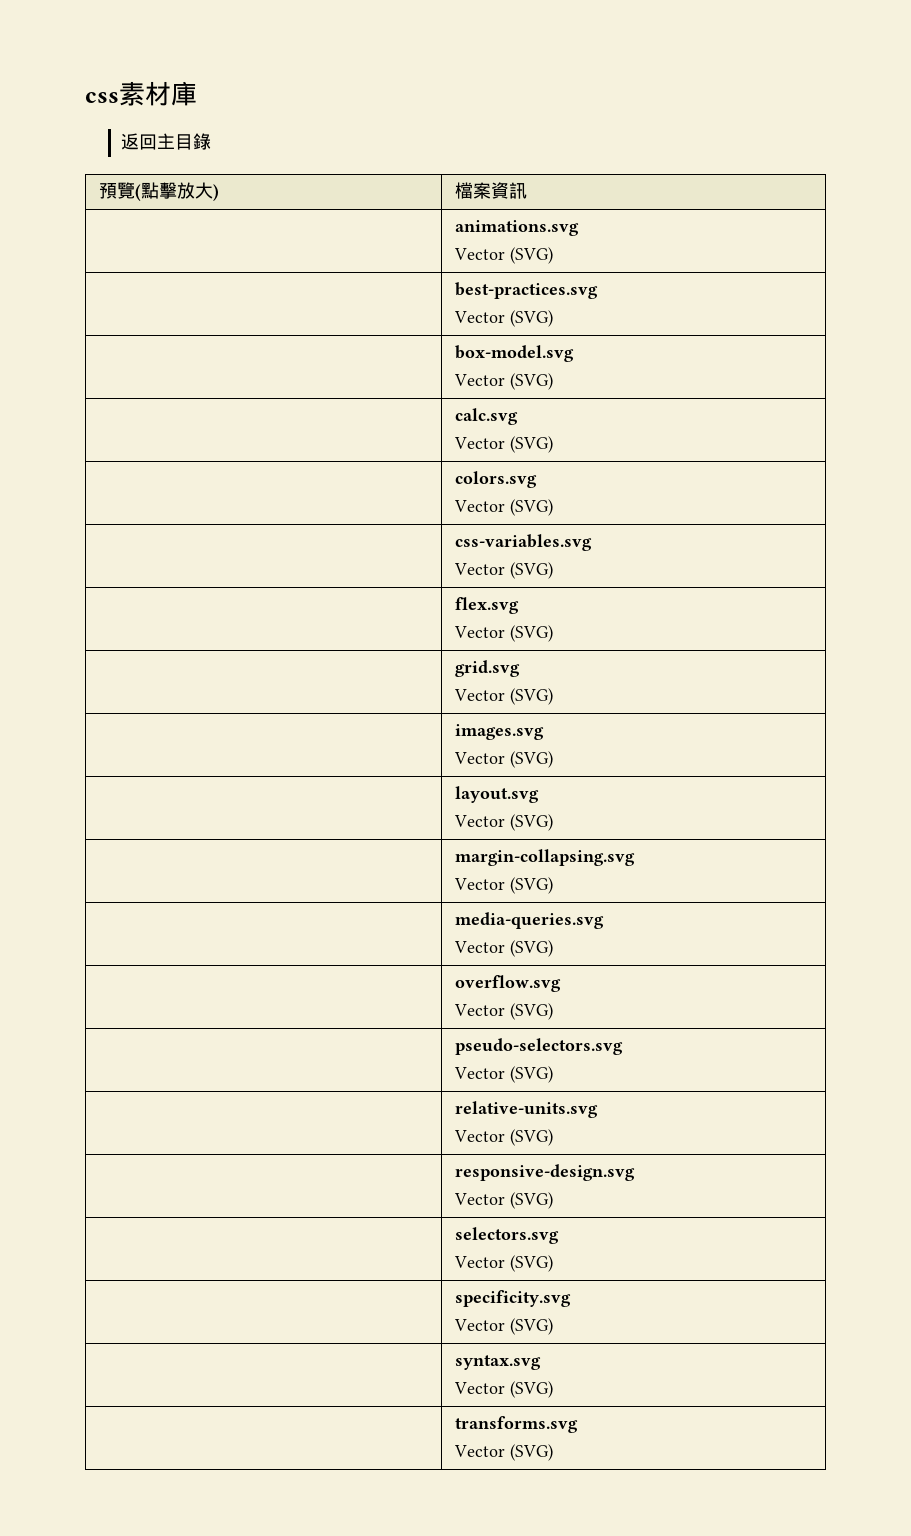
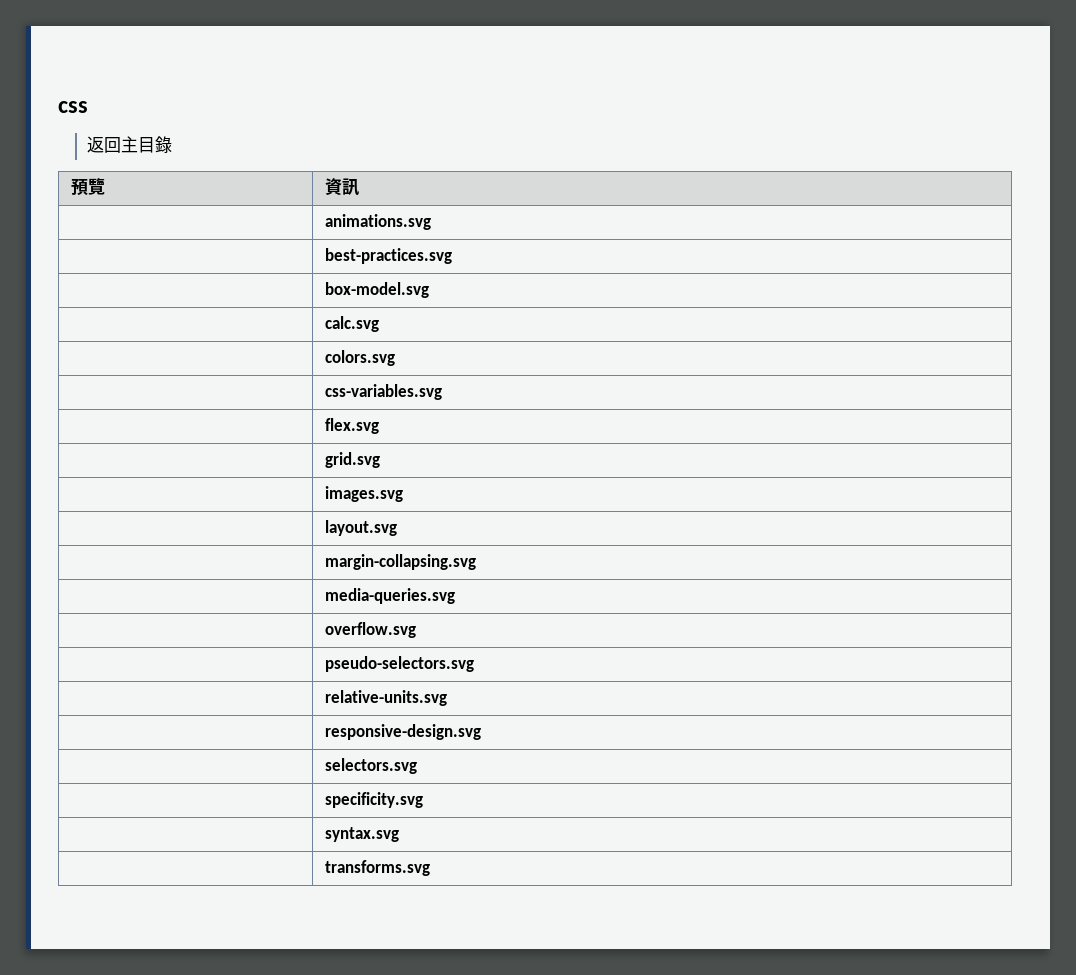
[119,81,197,106] 素材庫 -> (88, 107) none
[134,182,219,201] [454,182,491,199] (點擊放大) | 檔案 -> (105, 186) |
[453,247,553,264] // Vector (SVG) -> (431, 222) none
[453,310,553,327] // Vector (SVG) -> (452, 256) none
[453,373,553,390] // Vector (SVG) -> (429, 290) none
[453,436,553,453] // Vector (SVG) -> (379, 324) none
[453,499,553,516] // Vector (SVG) -> (395, 358) none
[453,562,553,579] // Vector (SVG) -> (442, 392) none
[453,625,553,642] // Vector (SVG) -> (379, 426) none
[453,688,553,705] // Vector (SVG) -> (380, 460) none
[453,751,553,768] // Vector (SVG) -> (403, 494) none
[453,814,553,831] // Vector (SVG) -> (397, 528) none
[453,877,553,894] // Vector (SVG) -> (476, 562) none
[453,940,553,957] // Vector (SVG) -> (455, 596) none
[453,1003,553,1020] // Vector (SVG) -> (416, 630) none
[453,1066,553,1083] // Vector (SVG) -> (474, 664) none
[453,1129,553,1146] // Vector (SVG) -> (447, 698) none
[453,1192,553,1209] // Vector (SVG) -> (481, 732) none
[453,1255,553,1272] // Vector (SVG) -> (417, 766) none
[453,1318,553,1335] // Vector (SVG) -> (423, 800) none
[453,1381,553,1398] // Vector (SVG) -> (399, 834) none
[453,1444,553,1461] // Vector (SVG) -> (430, 868) none

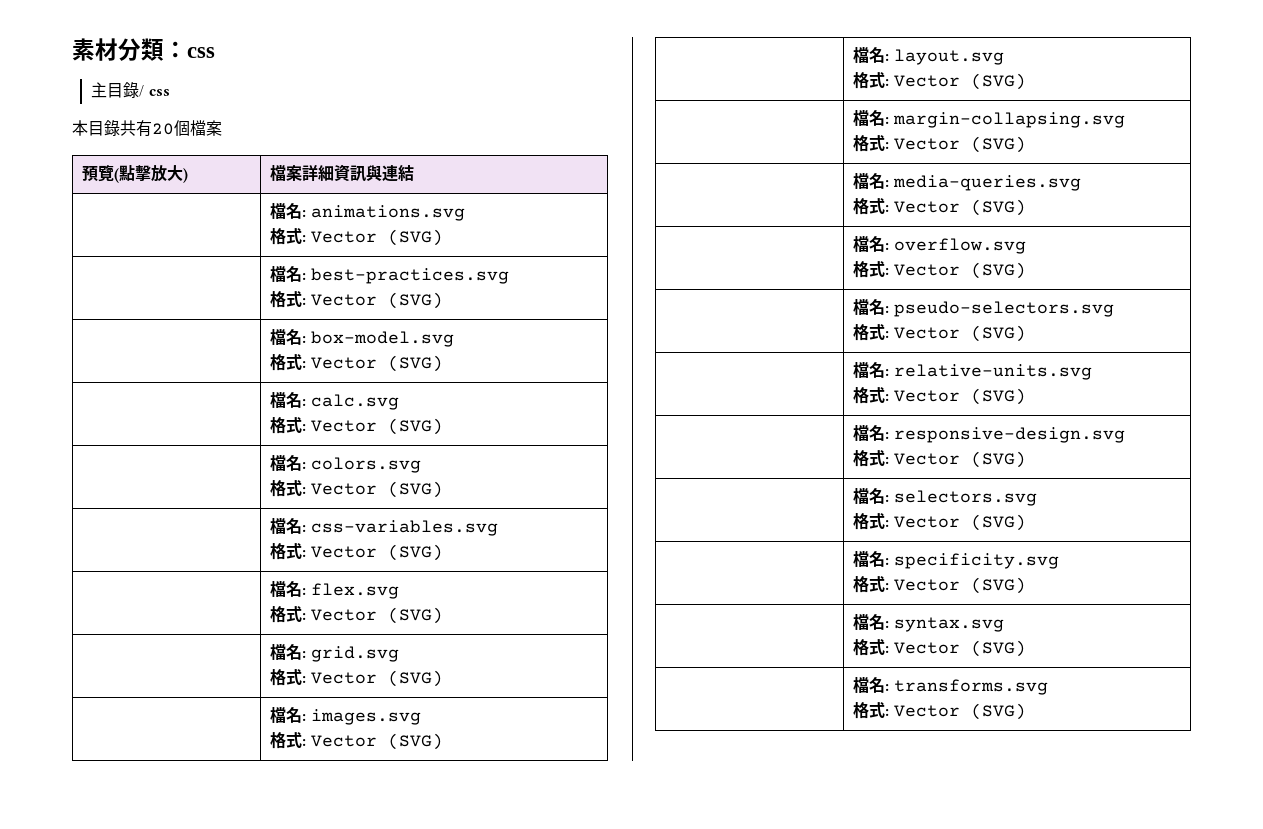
[58,101,88,113] [86,136,121,153] css // 返回 -> [72,38,215,61] 素材分類：css //
[70,178,105,196] [324,178,359,196] [324,214,431,230] [324,248,452,264] [324,282,429,298] [324,316,379,332] [324,350,395,366] [324,384,442,400] [324,418,379,434] [324,452,380,468] [324,486,403,502] [324,520,397,536] [324,554,476,570] [324,588,455,604] [324,622,416,638] [324,656,474,672] [324,690,447,706] [324,724,481,740] [324,758,417,774] [324,792,423,808] [324,827,399,842] [324,860,430,876] // 預覽 | 資訊 // | animations.svg // | best-practices.svg // | box-model.svg // | calc.svg // | colors.svg // | css-variables.svg // | flex.svg // | grid.svg // | images.svg // | layout.svg // | margin-collapsing.svg // | media-queries.svg // | overflow.svg // | pseudo-selectors.svg // | relative-units.svg // | responsive-design.svg // | selectors.svg // | specificity.svg // | syntax.svg // | transforms.svg -> [139,85,170,97] [72,120,222,137] [82,165,189,183] [270,164,415,182] [270,202,465,221] [270,227,443,246] [270,265,509,284] [270,290,443,309] [270,328,454,347] [270,353,443,372] [270,391,399,410] [270,416,443,435] [270,454,421,473] [270,479,443,498] [270,517,498,536] [270,542,443,561] [270,580,399,599] [270,605,443,624] [270,643,399,662] [270,668,443,687] [270,706,421,725] [270,731,443,750] [853,46,1004,65] [853,71,1026,90] [853,109,1125,128] [853,134,1026,153] [853,172,1081,191] [853,197,1026,216] [853,235,1026,254] [853,260,1026,279] [853,298,1114,317] [853,323,1026,342] [853,361,1092,380] [853,386,1026,405] [853,424,1125,443] [853,449,1026,468] [853,487,1037,506] [853,512,1026,531] [853,550,1059,569] [853,575,1026,594] [853,613,1004,632] [853,638,1026,657] [853,676,1048,695] [853,701,1026,720] / css // 本目錄共有20個檔案 // 預覽(點擊放大) | 檔案詳細資訊與連結 // | 檔名: animations.svg // 格式: Vector (SVG) // | 檔名: best-practices.svg // 格式: Vector (SVG) // | 檔名: box-model.svg // 格式: Vector (SVG) // | 檔名: calc.svg // 格式: Vector (SVG) // | 檔名: colors.svg // 格式: Vector (SVG) // | 檔名: css-variables.svg // 格式: Vector (SVG) // | 檔名: flex.svg // 格式: Vector (SVG) // | 檔名: grid.svg // 格式: Vector (SVG) // | 檔名: images.svg // 格式: Vector (SVG) // | 檔名: layout.svg // 格式: Vector (SVG) // | 檔名: margin-collapsing.svg // 格式: Vector (SVG) // | 檔名: media-queries.svg // 格式: Vector (SVG) // | 檔名: overflow.svg // 格式: Vector (SVG) // | 檔名: pseudo-selectors.svg // 格式: Vector (SVG) // | 檔名: relative-units.svg // 格式: Vector (SVG) // | 檔名: responsive-design.svg // 格式: Vector (SVG) // | 檔名: selectors.svg // 格式: Vector (SVG) // | 檔名: specificity.svg // 格式: Vector (SVG) // | 檔名: syntax.svg // 格式: Vector (SVG) // | 檔名: transforms.svg // 格式: Vector (SVG)

